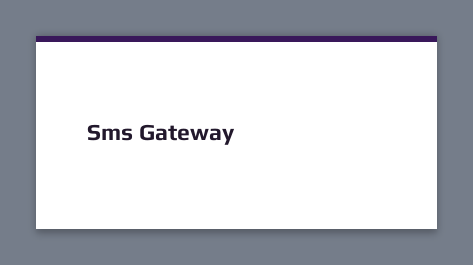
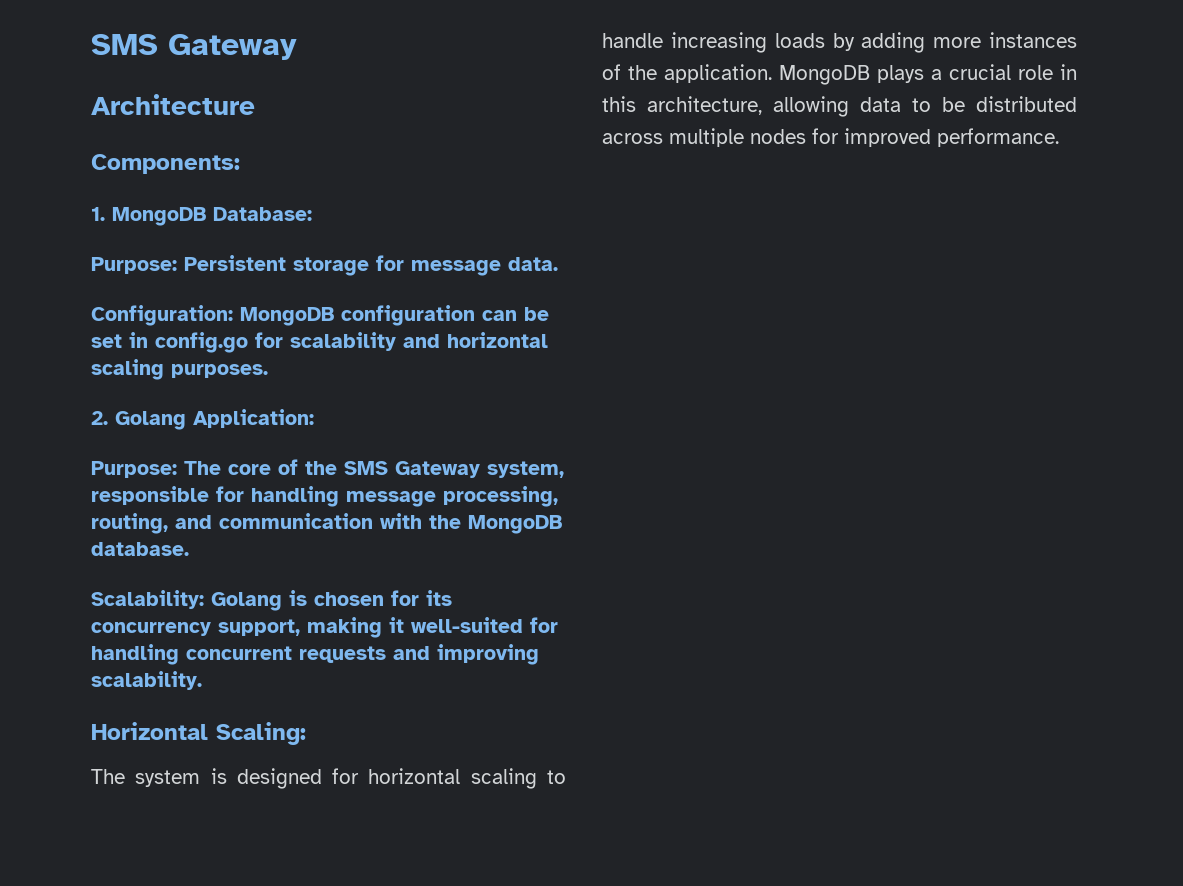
[87,124,236,145] Sms Gateway -> [91,34,297,60] [91,94,255,115] [91,154,240,174] [91,207,312,226] [91,255,558,276] [91,305,549,326] [91,332,548,353] [91,359,268,380] [91,409,314,430] [91,459,564,478] [91,486,558,507] [91,513,562,534] [91,542,189,556] [91,590,452,611] [91,617,558,638] [91,644,539,665] [91,671,202,690] [91,722,306,745] [91,768,566,789] [602,32,1077,53] [602,64,1077,85] [602,96,1077,117] [602,128,1059,147] SMS Gateway // Architecture // Components: // 1. MongoDB Database: // Purpose: Persistent storage for message data. // Configuration: MongoDB configuration can be set in config.go for scalability and horizontal scaling purposes. // 2. Golang Application: // Purpose: The core of the SMS Gateway system, responsible for handling message processing, routing, and communication with the MongoDB database. // Scalability: Golang is chosen for its concurrency support, making it well-suited for handling concurrent requests and improving scalability. // Horizontal Scaling: // The system is designed for horizontal scaling to handle increasing loads by adding more instances of the application. MongoDB plays a crucial role in this architecture, allowing data to be distributed across multiple nodes for improved performance.

